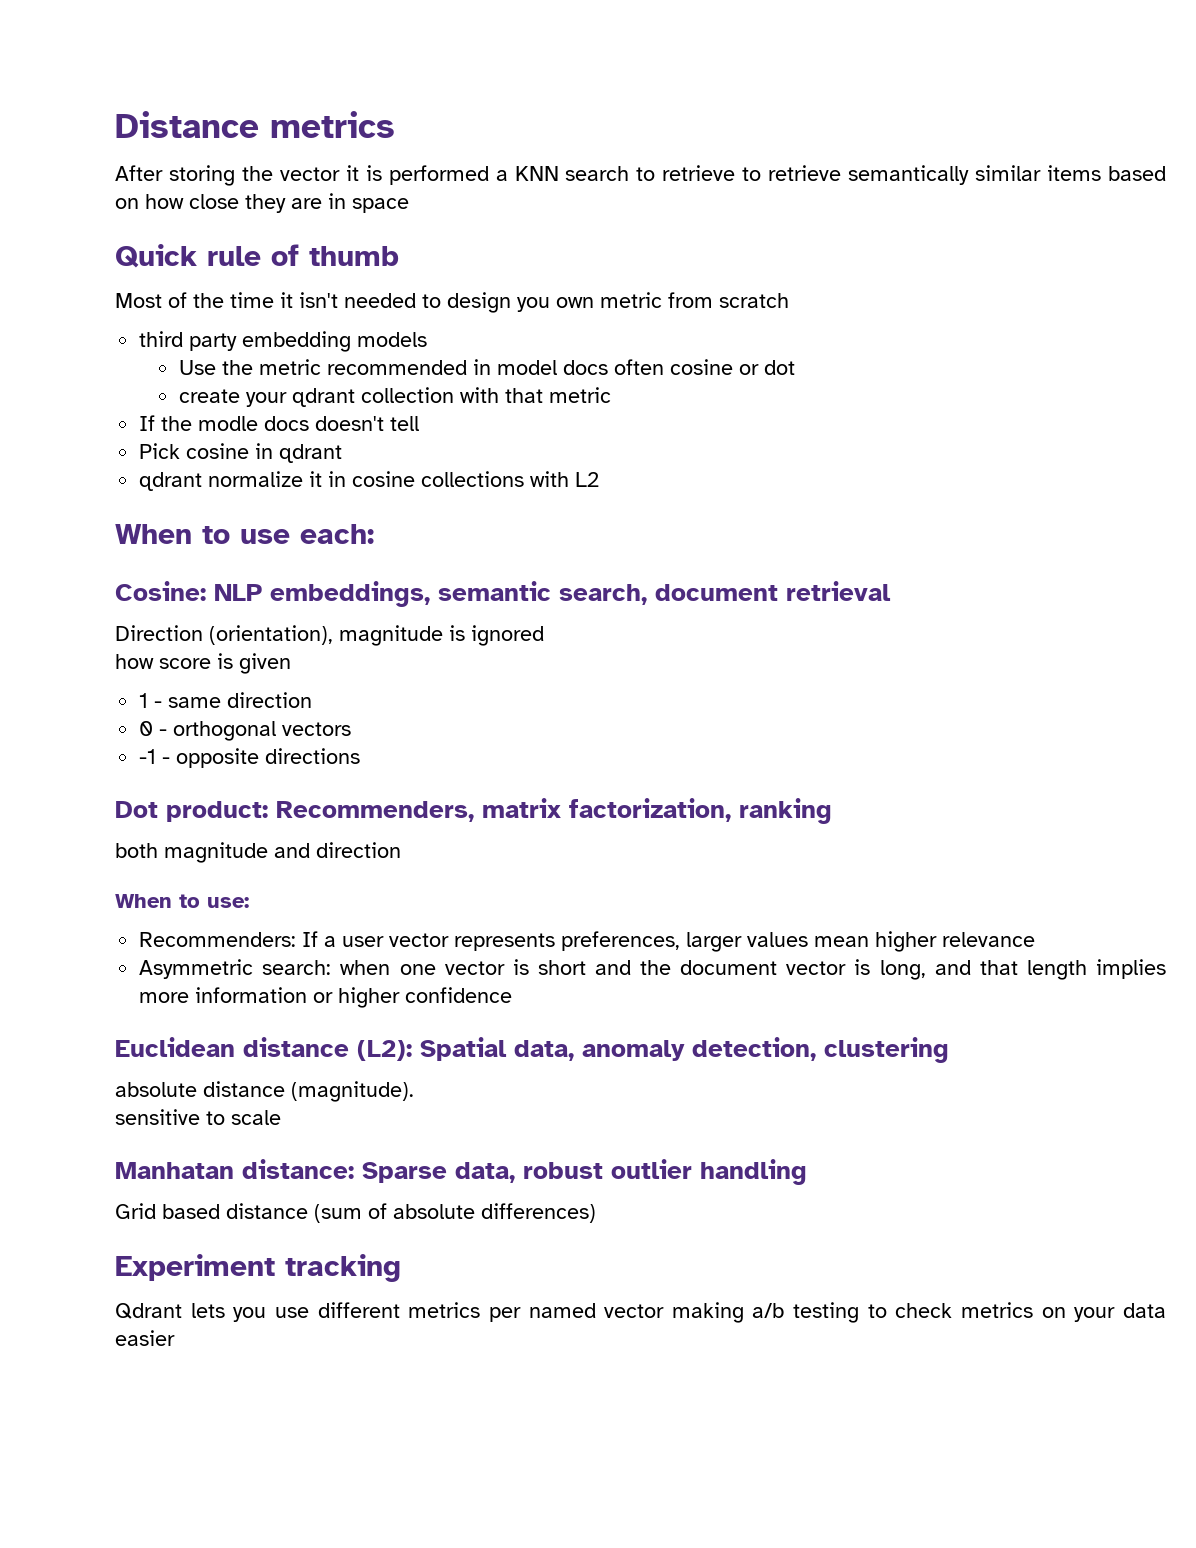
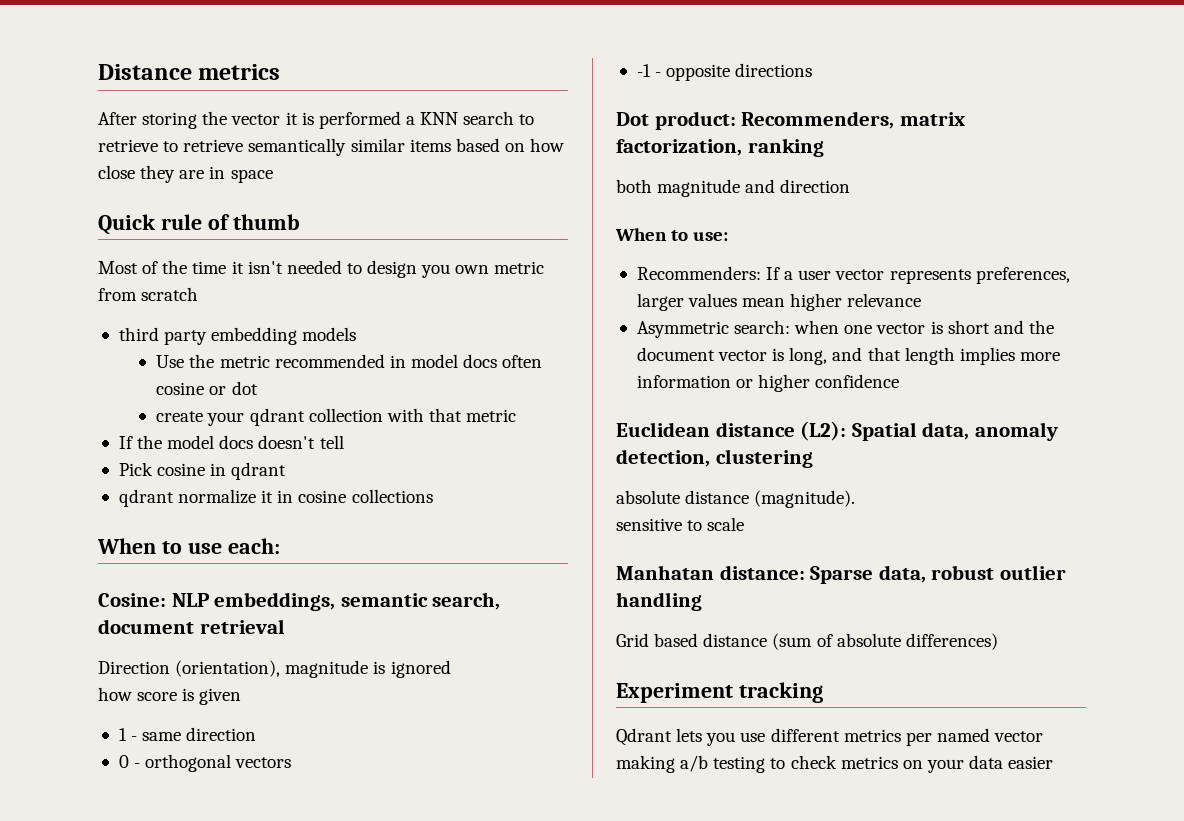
[198,416,259,431] modle -> [167,435,215,449] model
[530,471,600,487] with L2 -> (433, 496) none

